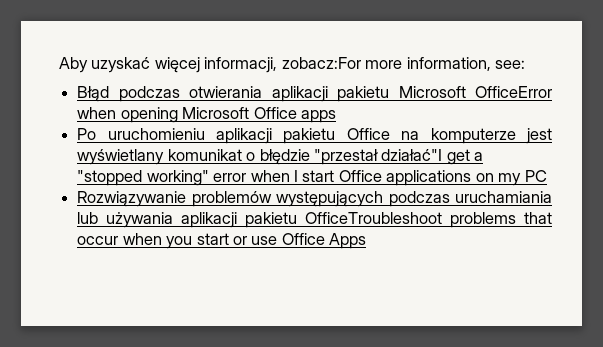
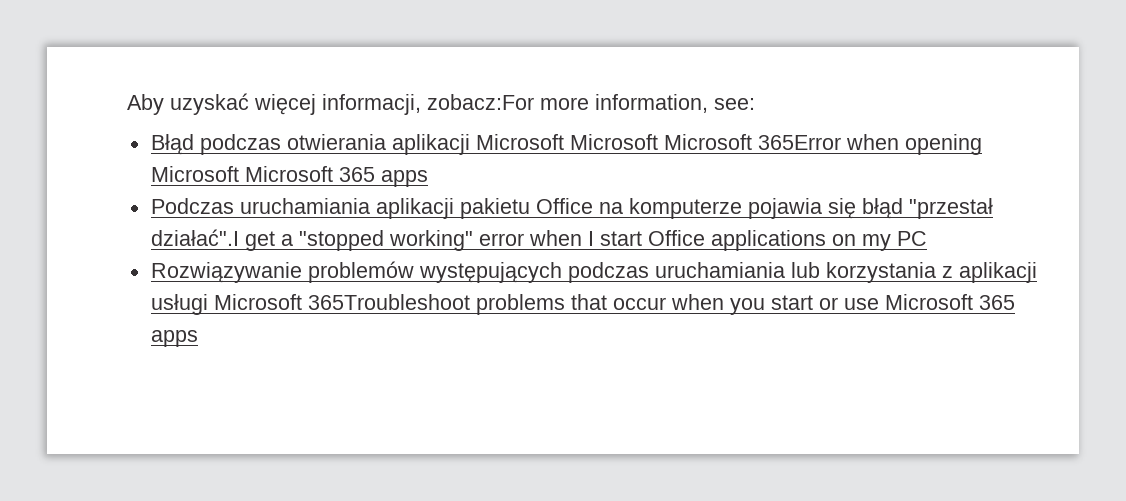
[337,86,552,102] pakietu Microsoft OfficeError -> [475,134,841,150] Microsoft Microsoft Microsoft 365Error
[253,107,297,119] Office -> [244,166,375,182] Microsoft 365
[77,128,205,140] Po uruchomieniu -> [150,198,370,214] Podczas uruchamiania
[526,128,552,144] [77,149,443,165] jest wyświetlany komunikat o błędzie "przestał działać"I -> [747,198,993,219] [150,229,239,246] pojawia się błąd "przestał działać".I
[106,212,443,228] używania aplikacji pakietu OfficeTroubleshoot -> [825,262,1037,283] [150,294,470,315] korzystania z aplikacji usługi Microsoft 365Troubleshoot
[281,233,367,249] Office Apps -> [884,294,1015,310] [150,330,198,347] Microsoft 365 apps

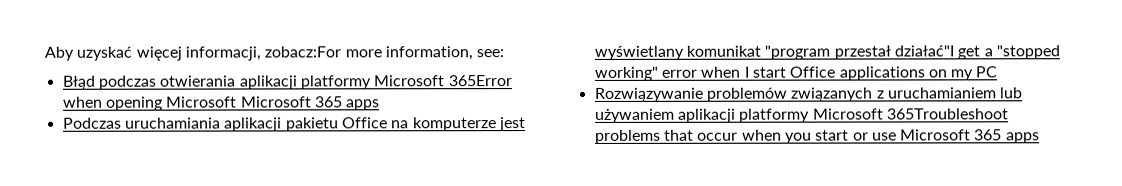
[475,134,658,150] Microsoft Microsoft -> [299,75,371,90] platformy
[747,198,993,219] [150,229,239,246] pojawia się błąd "przestał działać".I -> [498,117,526,132] [593,45,954,60] jest wyświetlany komunikat "program przestał działać"I
[418,262,1037,283] [150,294,208,315] występujących podczas uruchamiania lub korzystania z aplikacji usługi -> [790,87,1024,102] [594,108,811,123] związanych z uruchamianiem lub używaniem aplikacji platformy

